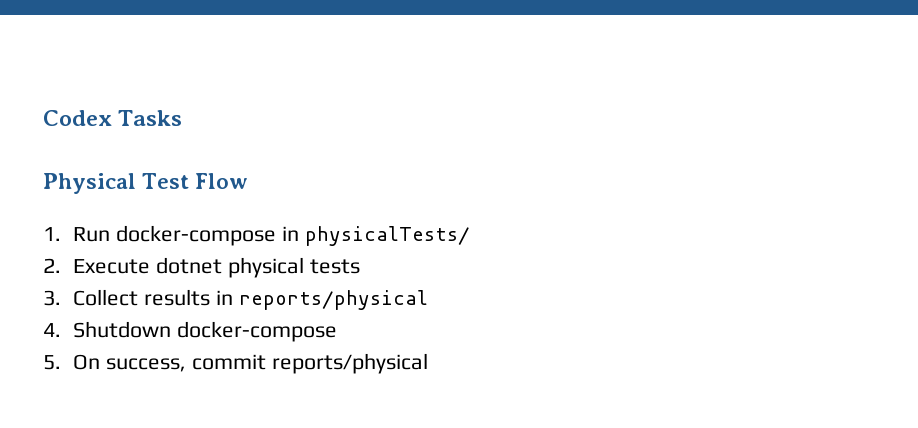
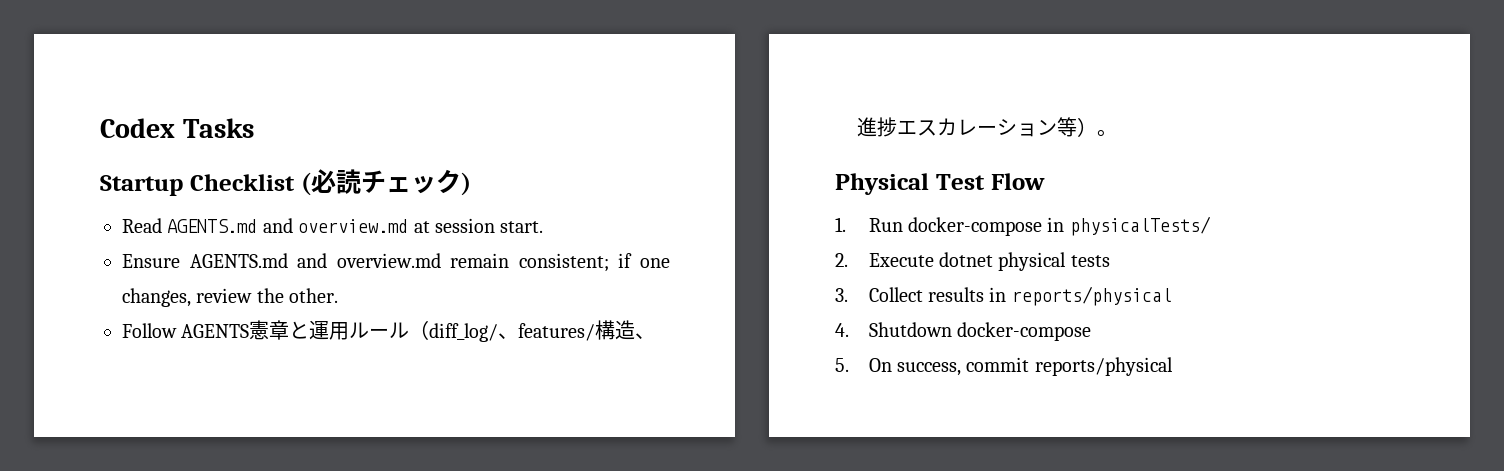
(183, 118) none -> [100,169,471,196] [122,218,544,233] [122,253,670,272] [122,288,339,307] [122,320,656,342] [857,117,1117,137] // Startup Checklist (必読チェック) // Read AGENTS.md and overview.md at session start. // Ensure AGENTS.md and overview.md remain consistent; if one changes, review the other. // Follow AGENTS憲章と運用ルール（diff_log/、features/構造、進捗エスカレーション等）。

